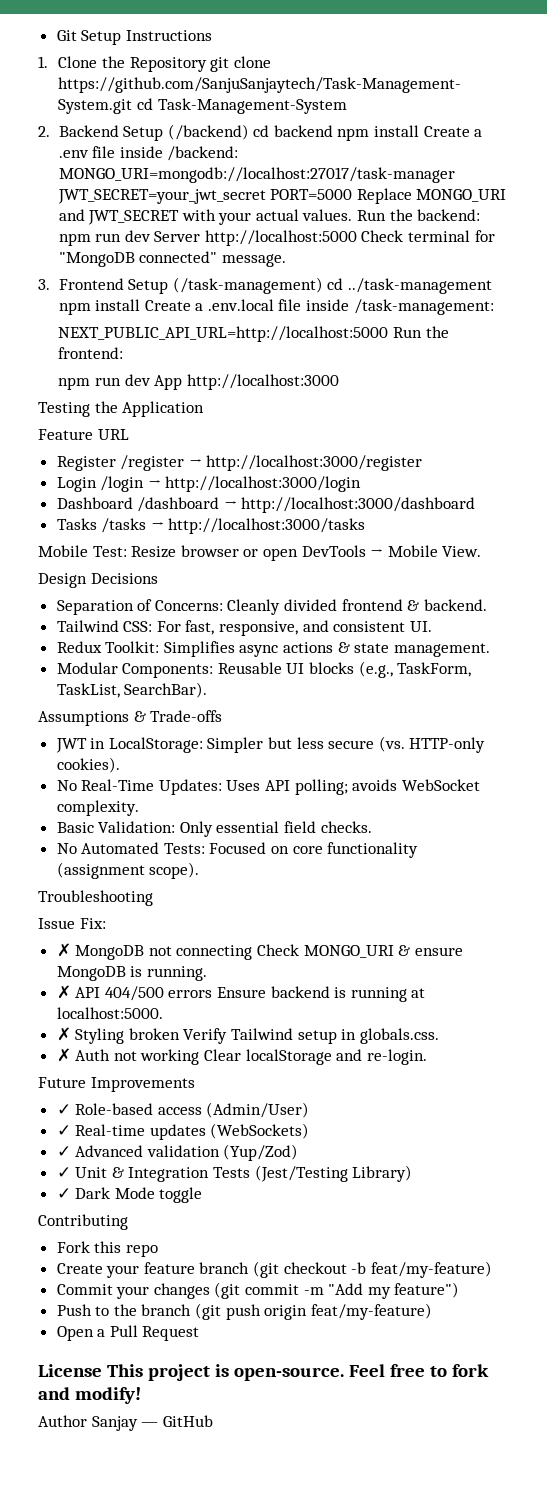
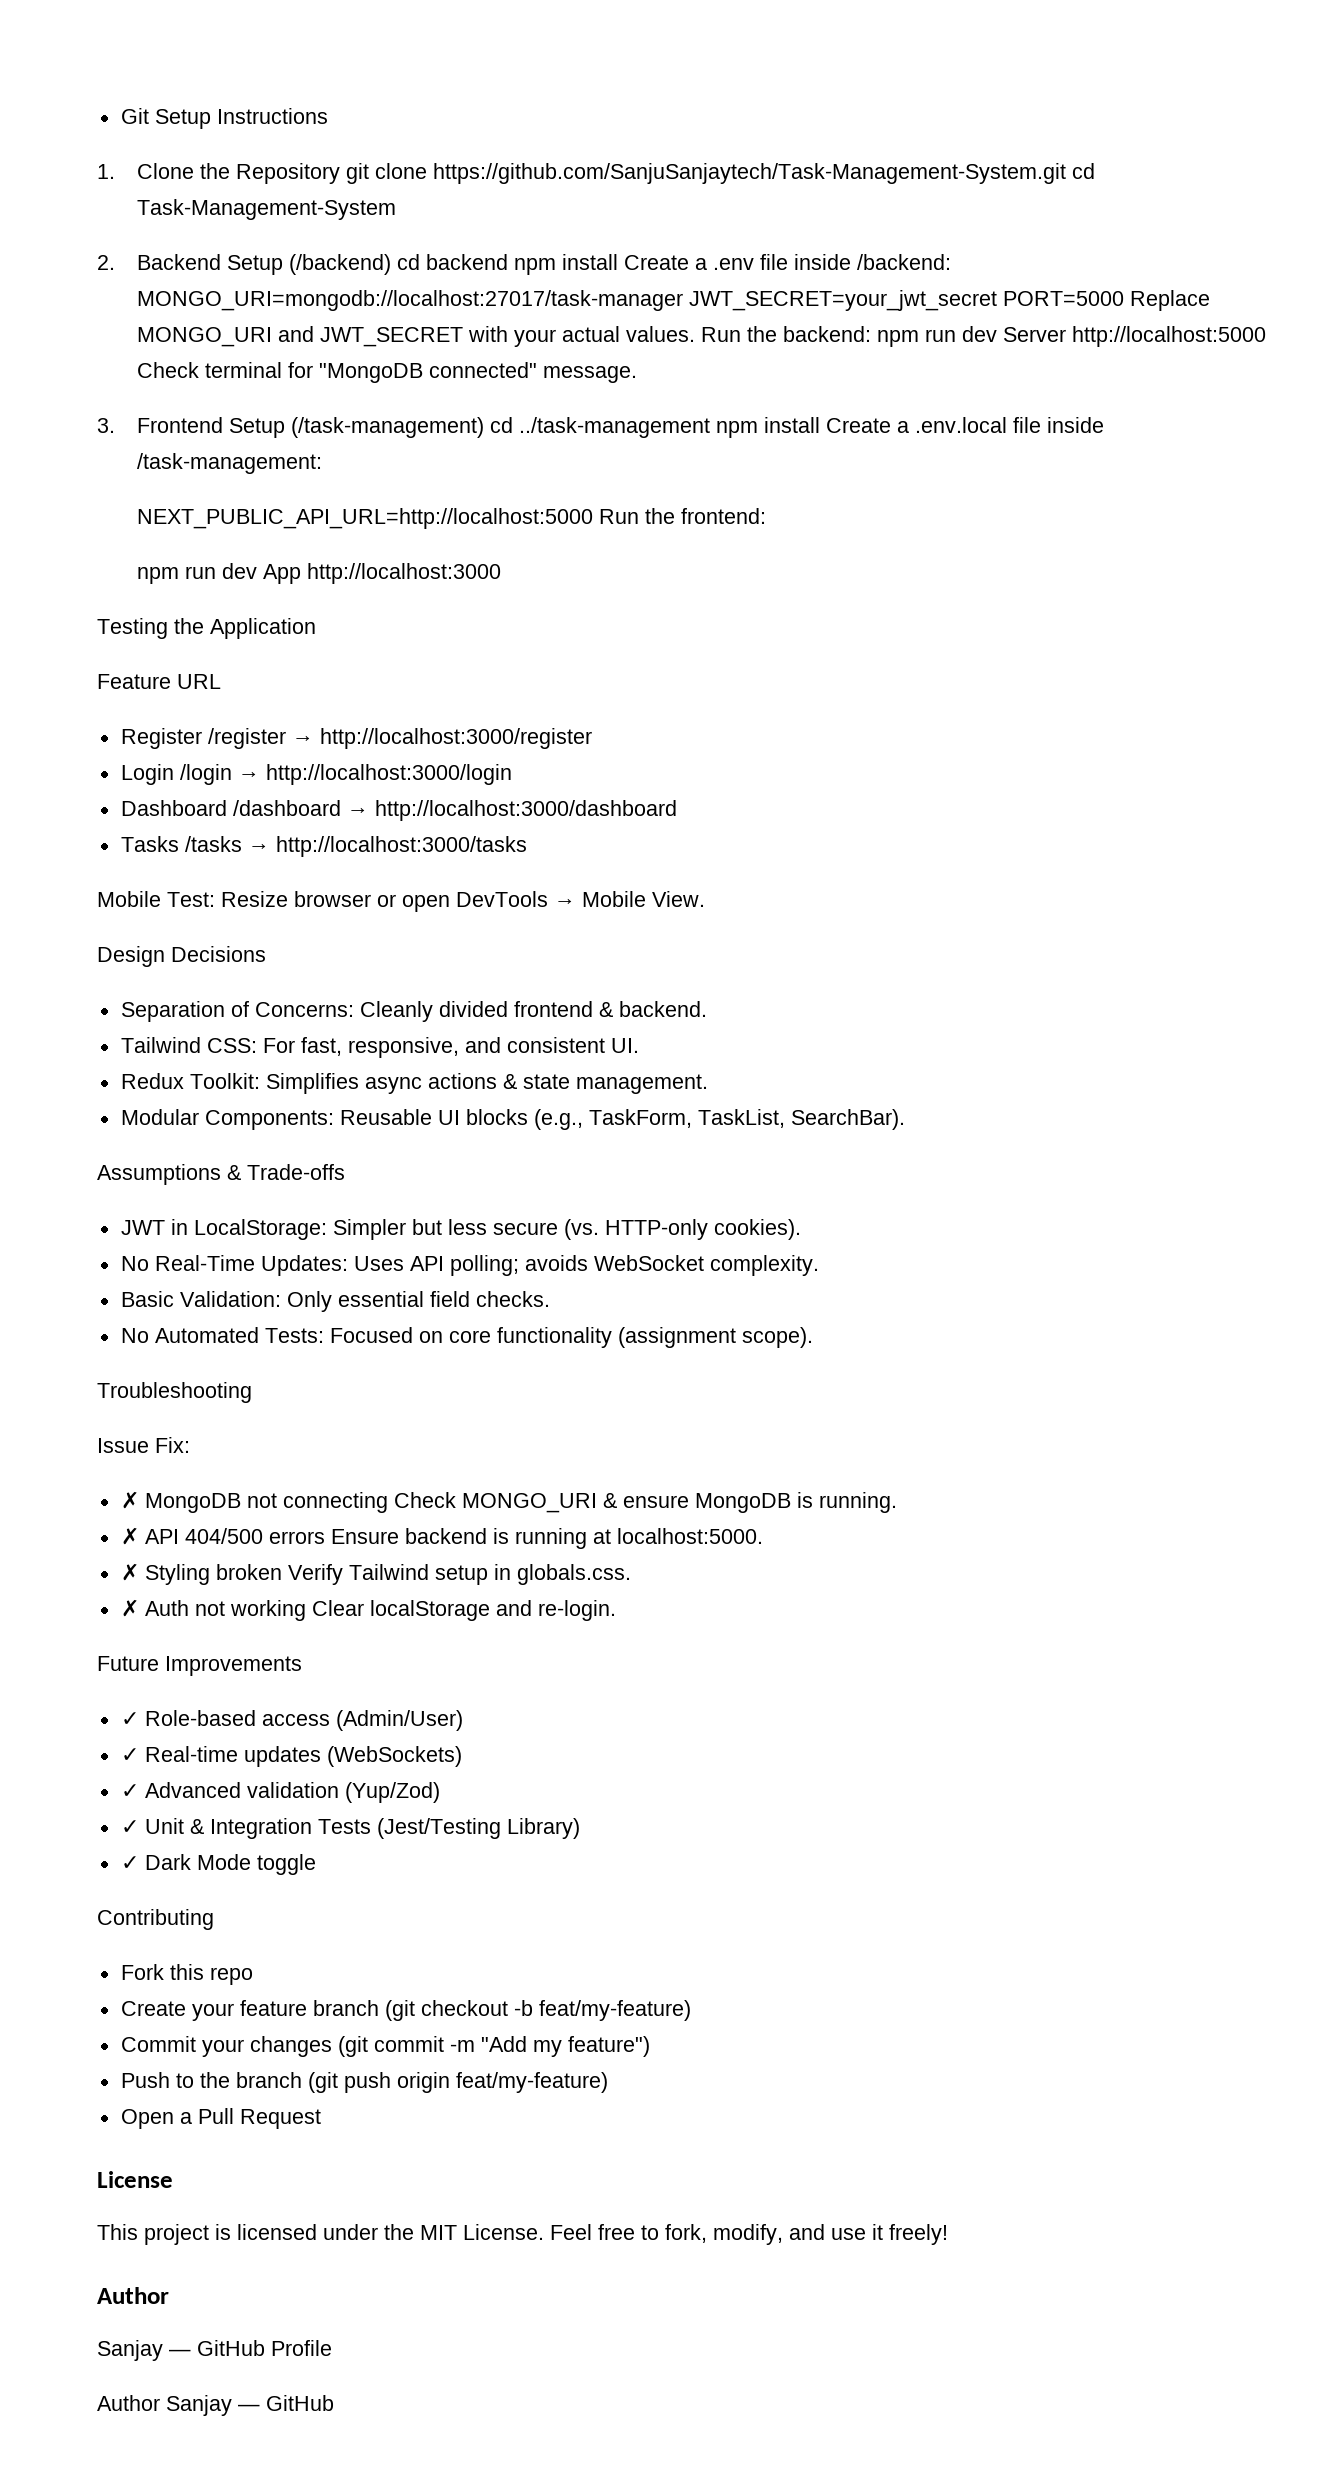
(102, 1370) none -> (173, 2179) //
[233,1364,489,1381] [38,1387,141,1404] open-source. Feel free to fork and modify! -> [237,2224,948,2245] [97,2287,169,2304] [97,2340,332,2361] licensed under the MIT License. Feel free to fork, modify, and use it freely! // Author // Sanjay — GitHub Profile

